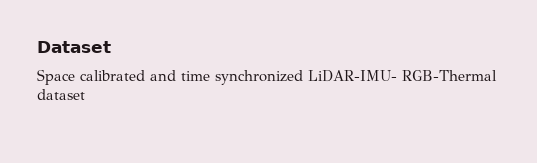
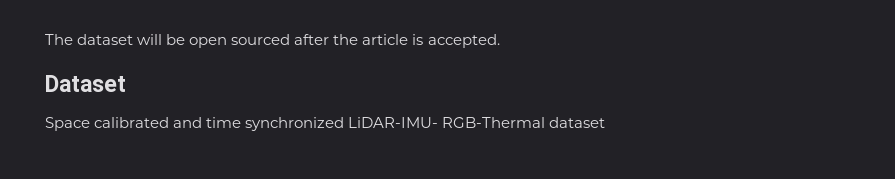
(37, 47) none -> [45,34,500,48] The dataset will be open sourced after the article is accepted. //

